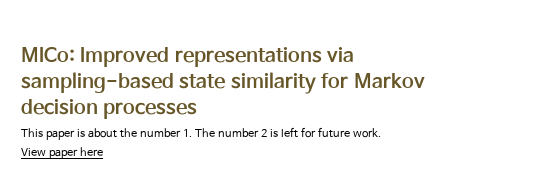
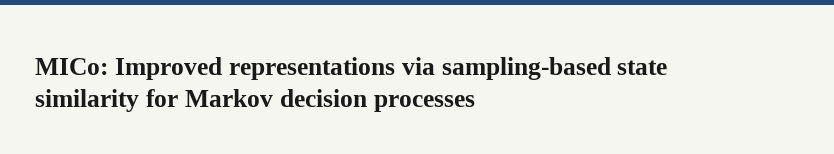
[21,127,381,140] [21,147,103,159] // This paper is about the number 1. The number 2 is left for future work. // View paper here -> (475, 103) none

